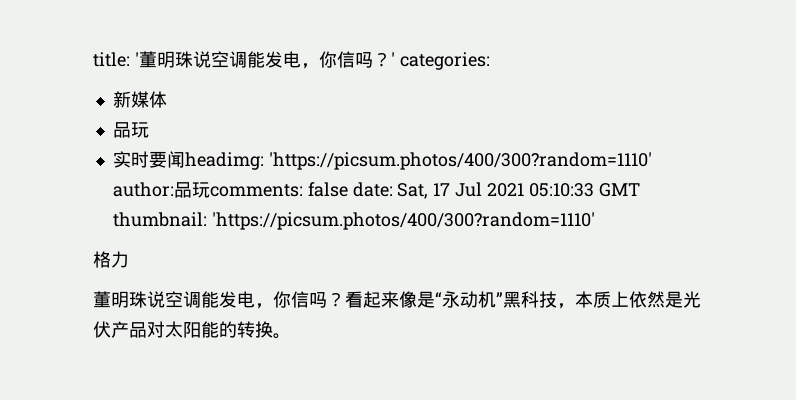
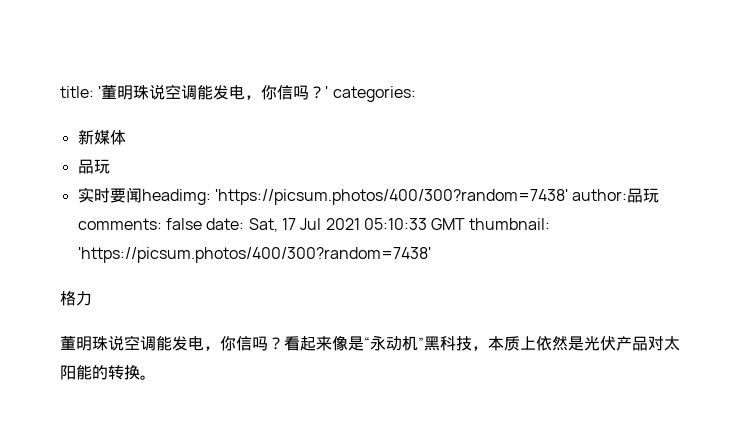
[268,152,652,170] 'https://picsum.photos/400/300?random=1110' -> [214,189,568,205] 'https://picsum.photos/400/300?random=7438'
[211,212,595,230] 'https://picsum.photos/400/300?random=1110' -> [77,247,431,263] 'https://picsum.photos/400/300?random=7438'

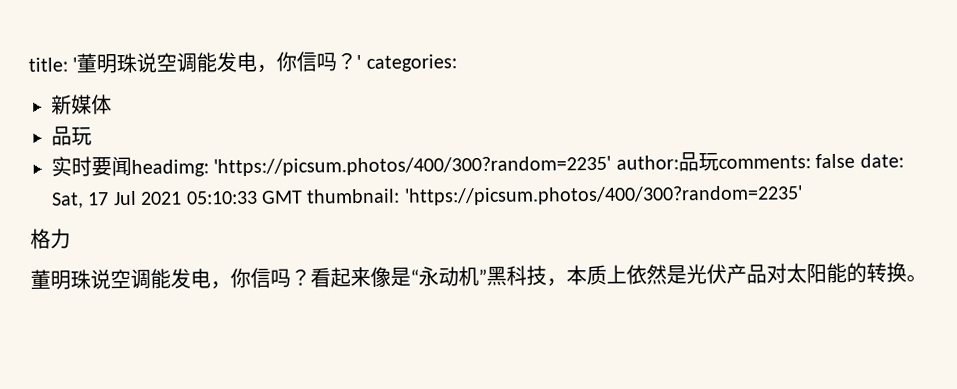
[214,189,568,205] 'https://picsum.photos/400/300?random=7438' -> [213,155,612,177] 'https://picsum.photos/400/300?random=2235'
[77,247,431,263] 'https://picsum.photos/400/300?random=7438' -> [403,185,803,206] 'https://picsum.photos/400/300?random=2235'

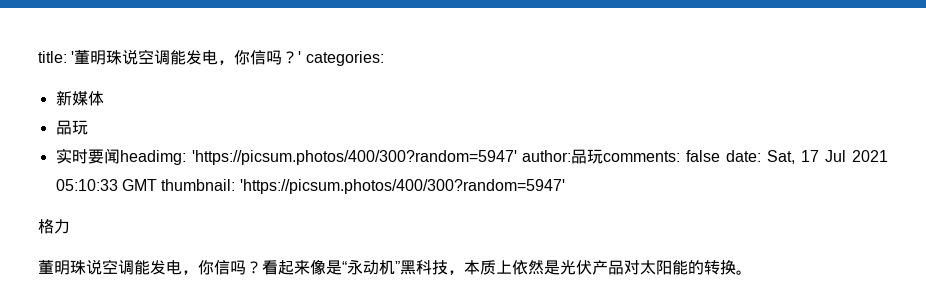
[213,155,612,177] 'https://picsum.photos/400/300?random=2235' -> [191,150,517,165] 'https://picsum.photos/400/300?random=5947'
[403,185,803,206] 'https://picsum.photos/400/300?random=2235' -> [239,179,565,194] 'https://picsum.photos/400/300?random=5947'

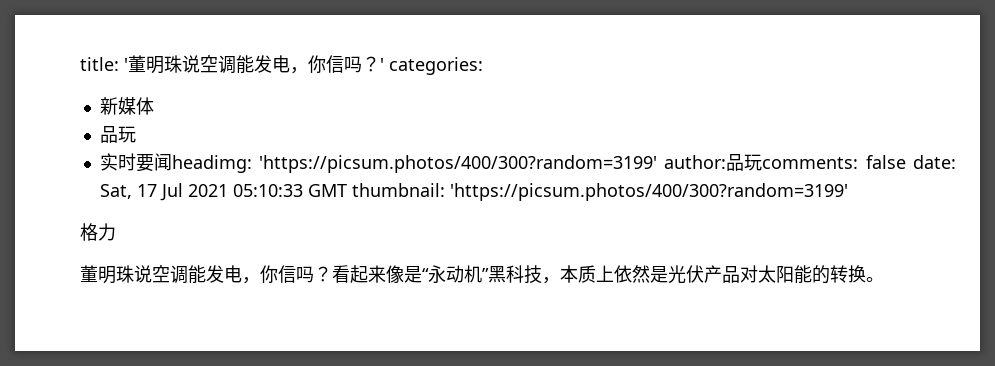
[191,150,517,165] 'https://picsum.photos/400/300?random=5947' -> [259,155,658,173] 'https://picsum.photos/400/300?random=3199'
[239,179,565,194] 'https://picsum.photos/400/300?random=5947' -> [449,183,848,201] 'https://picsum.photos/400/300?random=3199'

